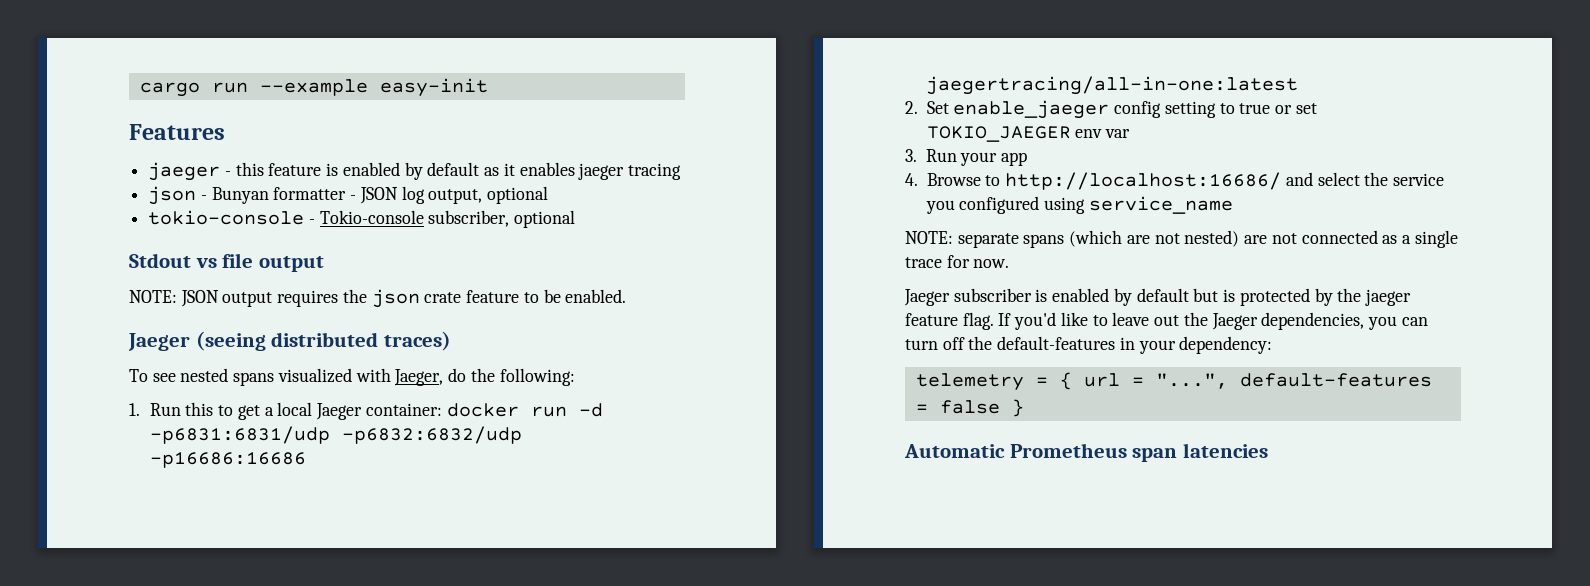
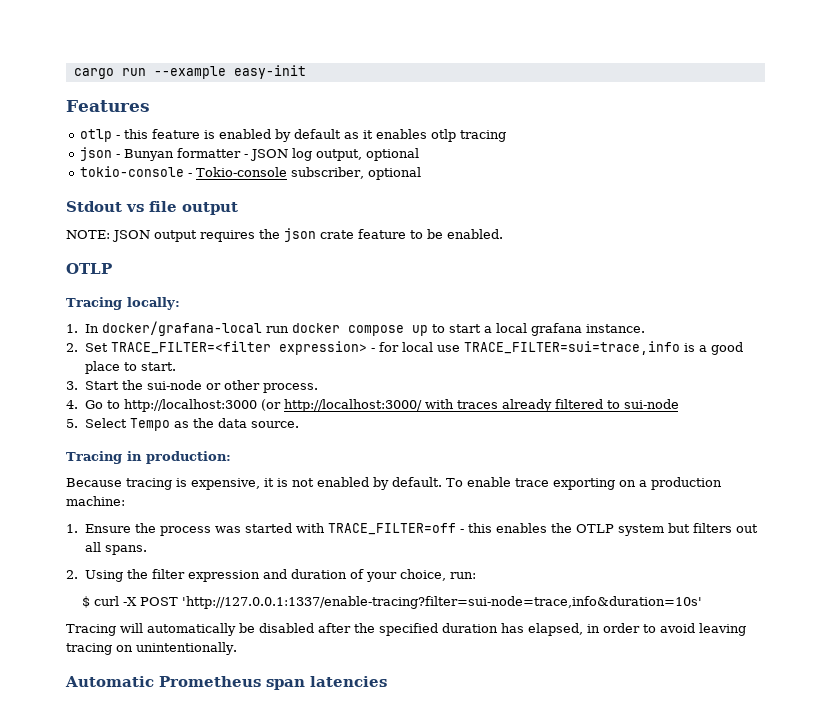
[148,162,221,181] jaeger -> [80,129,113,142] otlp
[578,163,625,180] jaeger -> [431,129,457,142] otlp
[128,331,451,351] [129,368,575,386] [129,402,603,420] [149,426,522,444] [149,452,306,468] [925,76,1298,95] [905,100,1317,119] [926,126,1131,142] [905,149,1028,166] [905,172,1445,190] [925,196,1233,214] [905,230,1458,248] [905,255,1010,268] [904,288,1411,306] [905,312,1428,330] [905,336,1273,354] [915,372,1432,391] [915,399,1024,417] Jaeger (seeing distributed traces) // To see nested spans visualized with Jaeger, do the following: // 1. Run this to get a local Jaeger container: docker run -d -p6831:6831/udp -p6832:6832/udp -p16686:16686 jaegertracing/all-in-one:latest // 2. Set enable_jaeger config setting to true or set TOKIO_JAEGER env var // 3. Run your app // 4. Browse to http://localhost:16686/ and select the service you configured using service_name // NOTE: separate spans (which are not nested) are not connected as a single trace for now. // Jaeger subscriber is enabled by default but is protected by the jaeger feature flag. If you'd like to leave out the Jaeger dependencies, you can turn off the default-features in your dependency: // telemetry = { url = "...", default-features = false } -> [66,263,112,274] [66,297,180,310] [66,321,645,336] [66,341,743,355] [84,361,176,374] [66,380,318,393] [66,399,679,412] [66,418,299,431] [66,451,231,464] [66,477,722,490] [66,496,125,506] [66,523,758,536] [84,542,147,555] [66,569,476,582] [81,596,702,609] [66,623,746,636] [66,642,237,655] OTLP // Tracing locally: // 1. In docker/grafana-local run docker compose up to start a local grafana instance. // 2. Set TRACE_FILTER=<filter expression> - for local use TRACE_FILTER=sui=trace,info is a good place to start. // 3. Start the sui-node or other process. // 4. Go to http://localhost:3000 (or http://localhost:3000/ with traces already filtered to sui-node // 5. Select Tempo as the data source. // Tracing in production: // Because tracing is expensive, it is not enabled by default. To enable trace exporting on a production machine: // 1. Ensure the process was started with TRACE_FILTER=off - this enables the OTLP system but filters out all spans. // 2. Using the filter expression and duration of your choice, run: // $ curl -X POST 'http://127.0.0.1:1337/enable-tracing?filter=sui-node=trace,info&duration=10s' // Tracing will automatically be disabled after the specified duration has elapsed, in order to avoid leaving tracing on unintentionally.

